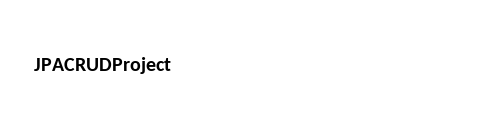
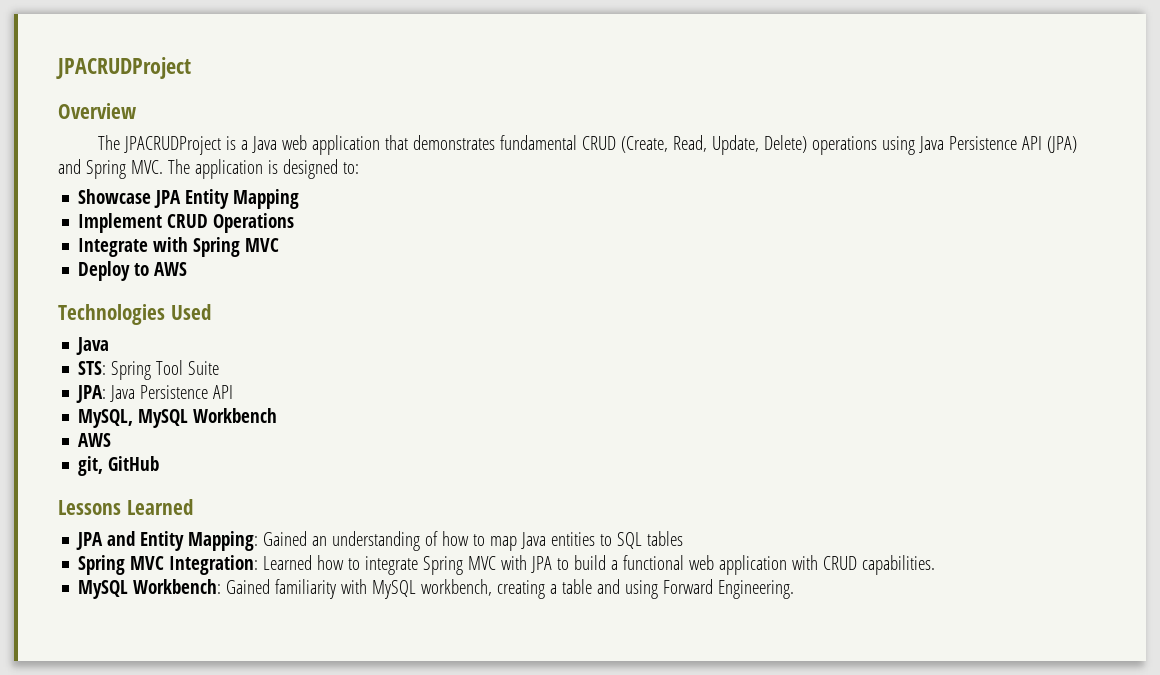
[34,57,171,74] JPACRUDProject -> [56,57,191,79] [58,103,136,119] [97,135,1077,155] [58,159,359,179] [78,189,300,209] [78,213,295,233] [78,237,280,257] [78,261,188,281] [58,304,211,325] [76,337,110,355] [78,360,220,380] [76,385,234,403] [78,408,278,428] [78,433,112,447] [78,456,160,476] [58,499,193,515] [76,531,684,551] [78,555,936,575] [78,579,795,599] JPACRUDProject // Overview // The JPACRUDProject is a Java web application that demonstrates fundamental CRUD (Create, Read, Update, Delete) operations using Java Persistence API (JPA) and Spring MVC. The application is designed to: // Showcase JPA Entity Mapping // Implement CRUD Operations // Integrate with Spring MVC // Deploy to AWS // Technologies Used // Java // STS: Spring Tool Suite // JPA: Java Persistence API // MySQL, MySQL Workbench // AWS // git, GitHub // Lessons Learned // JPA and Entity Mapping: Gained an understanding of how to map Java entities to SQL tables // Spring MVC Integration: Learned how to integrate Spring MVC with JPA to build a functional web application with CRUD capabilities. // MySQL Workbench: Gained familiarity with MySQL workbench, creating a table and using Forward Engineering.

